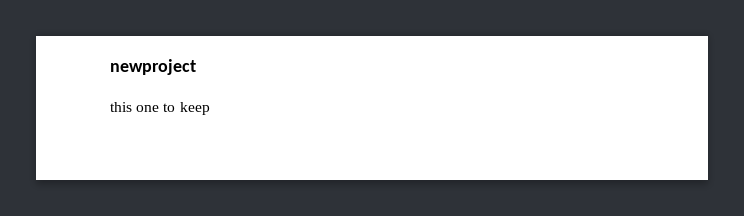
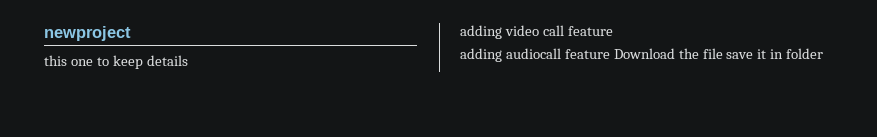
(210, 108) none -> [146,55,188,66] [460,25,613,39] [460,48,824,62] details // adding video call feature // adding audiocall feature Download the file save it in folder

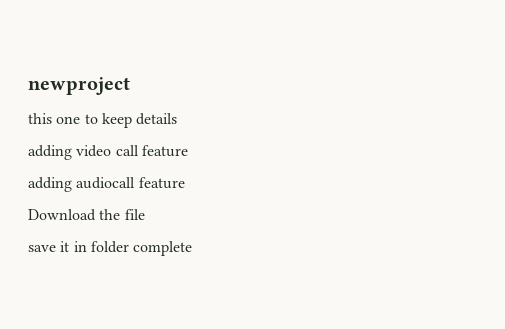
(610, 54) none -> (185, 183) //
(723, 53) none -> (145, 214) //
(824, 53) none -> [133,241,193,256] complete

